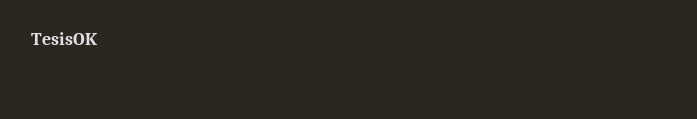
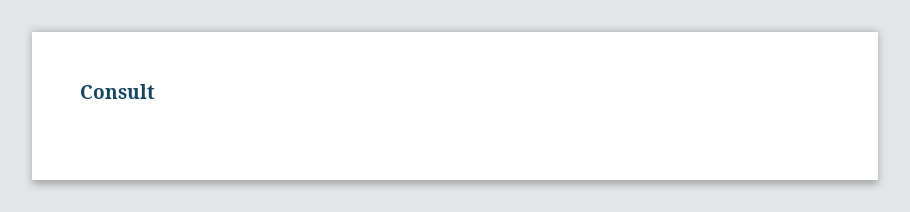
[31,32,98,45] TesisOK -> [80,84,155,99] Consult

